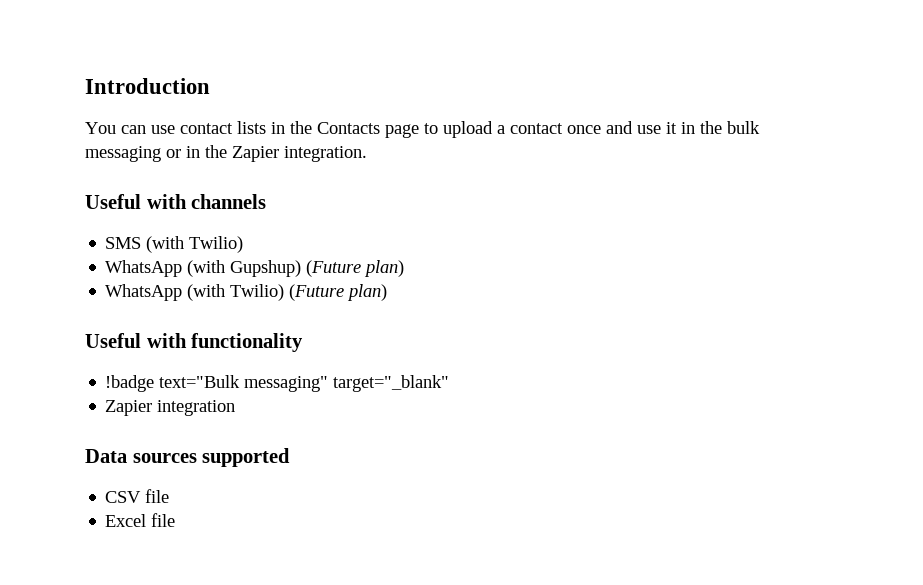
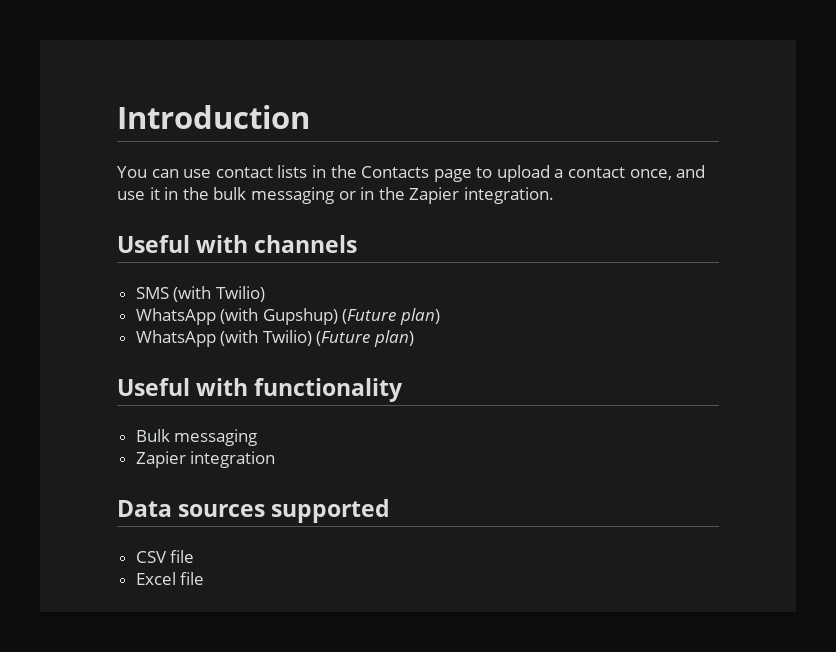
[567,125,601,134] once -> [629,169,672,180] once,
[105,375,450,392] !badge text="Bulk messaging" target="_blank" -> [135,429,258,446] Bulk messaging

